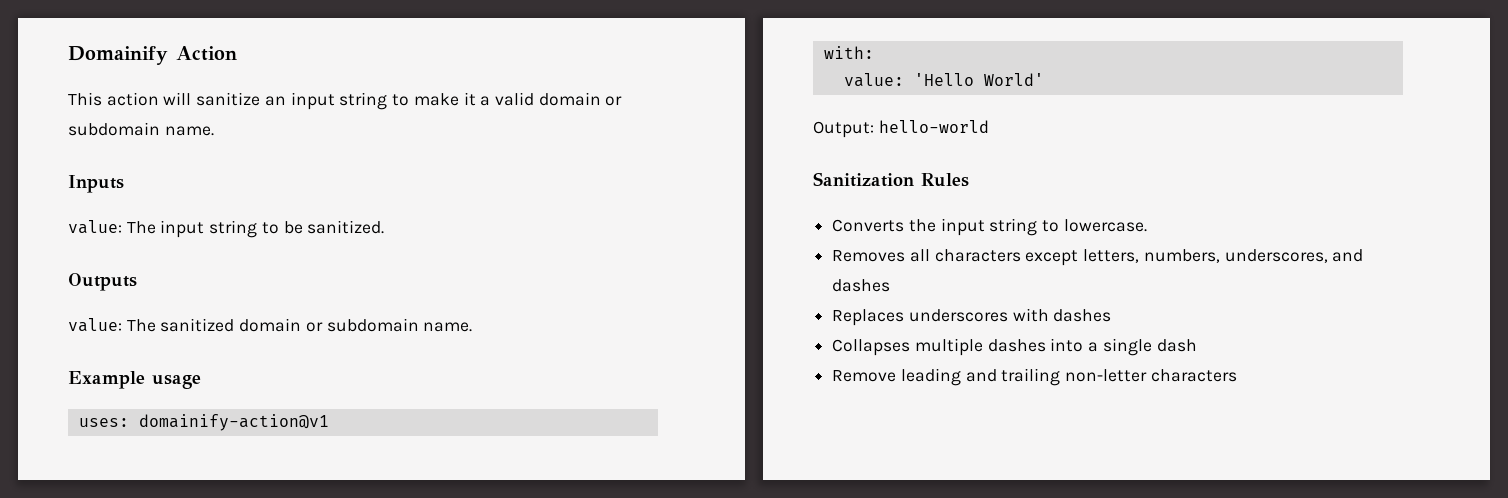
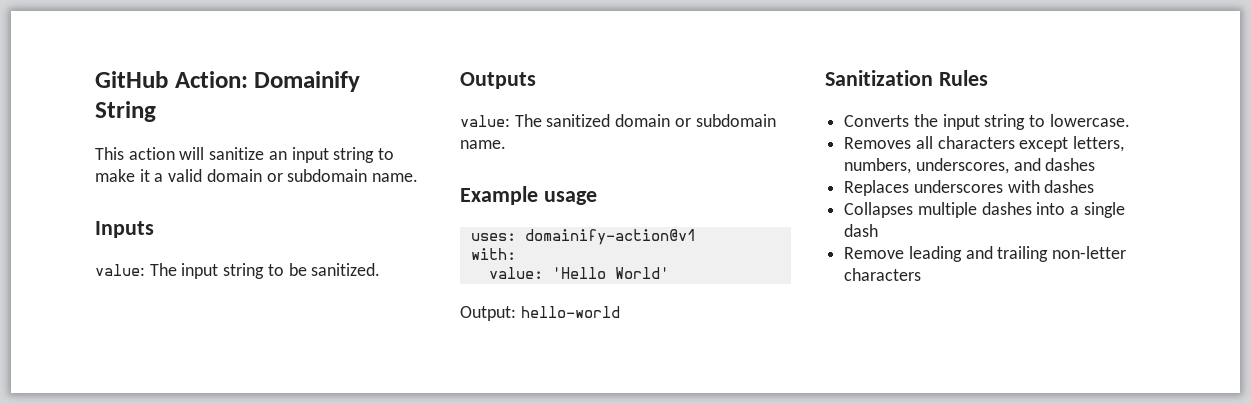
[68,46,237,65] Domainify Action -> [95,71,361,92] [95,101,156,122] GitHub Action: Domainify String

